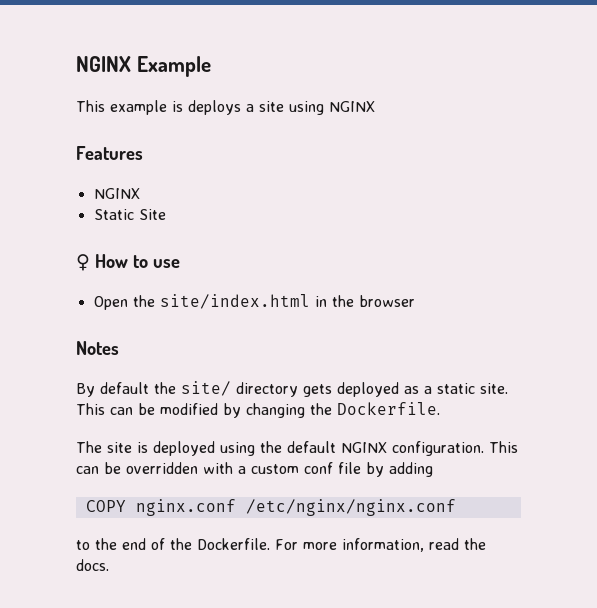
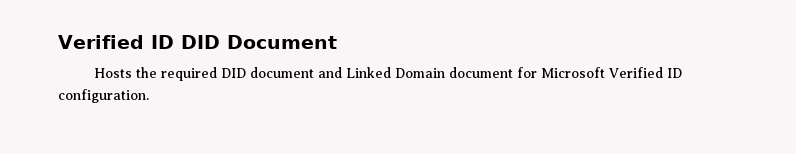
[76,56,211,77] [76,100,375,115] [76,146,143,160] [93,188,140,199] [93,209,166,220] [76,254,180,271] [93,294,415,310] [76,341,119,355] [76,381,508,397] [76,402,440,418] [76,441,518,456] [76,462,433,477] [85,499,456,516] [76,538,486,552] [76,559,109,571] NGINX Example // This example is deploys a site using NGINX // Features // NGINX // Static Site // ♀ How to use // Open the site/index.html in the browser // Notes // By default the site/ directory gets deployed as a static site. This can be modified by changing the Dockerfile. // The site is deployed using the default NGINX configuration. This can be overridden with a custom conf file by adding // COPY nginx.conf /etc/nginx/nginx.conf // to the end of the Dockerfile. For more information, read the docs. -> [58,35,337,49] [93,67,682,81] [58,89,149,103] Verified ID DID Document // Hosts the required DID document and Linked Domain document for Microsoft Verified ID configuration.

